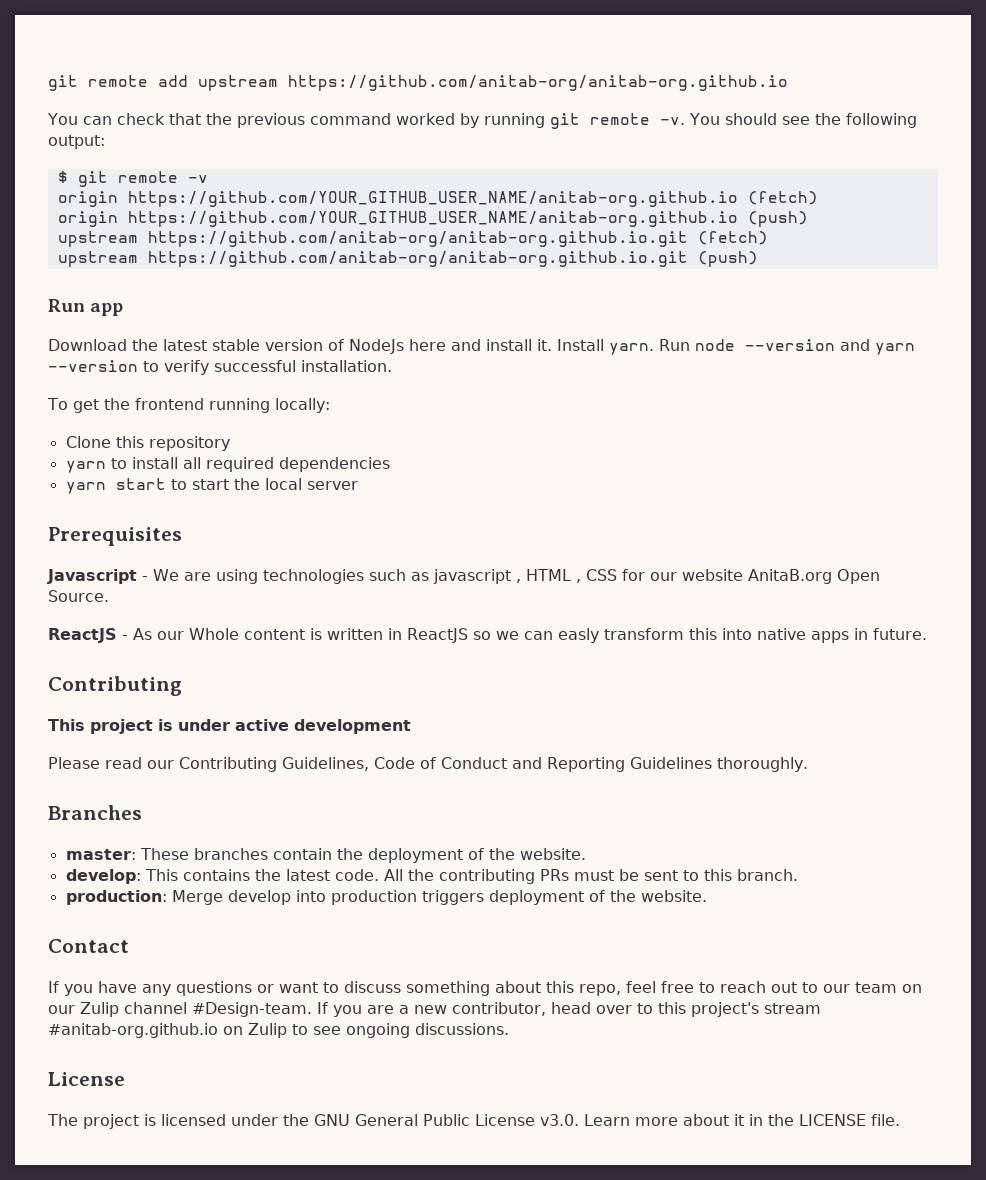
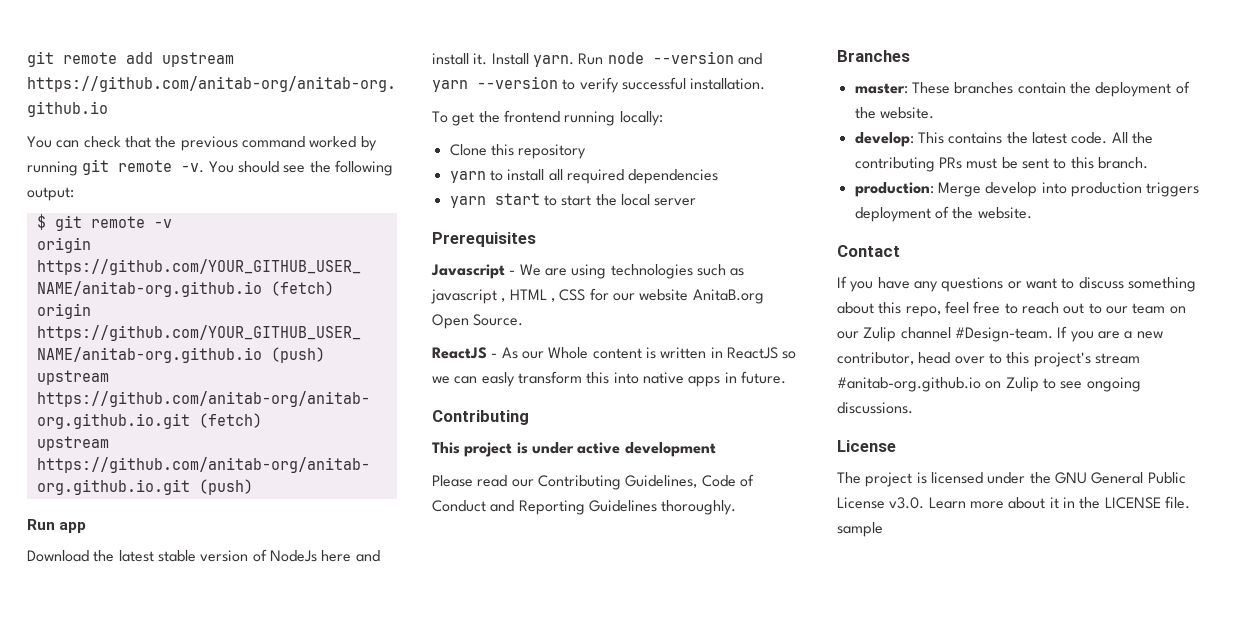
(900, 1120) none -> [837,522,883,537] sample

